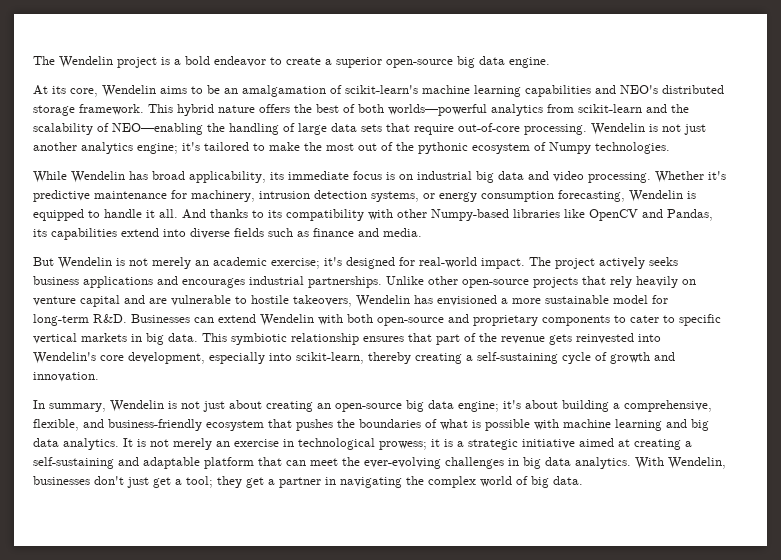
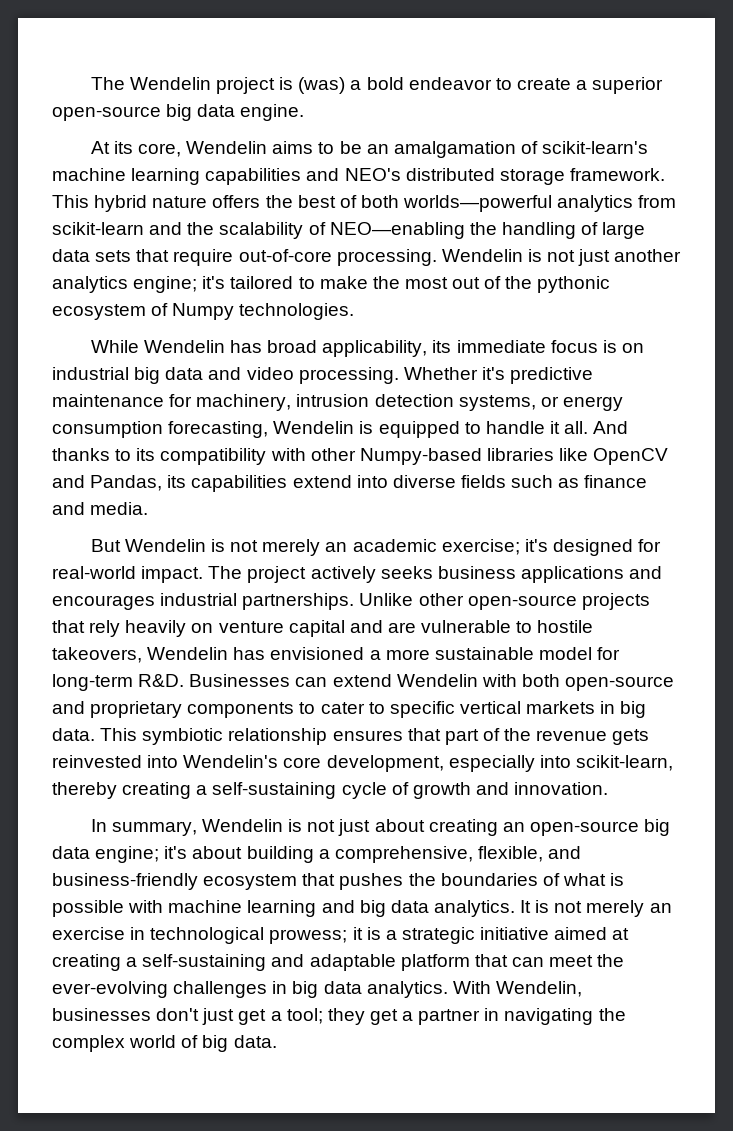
(170, 61) none -> [298,77,346,94] (was)

